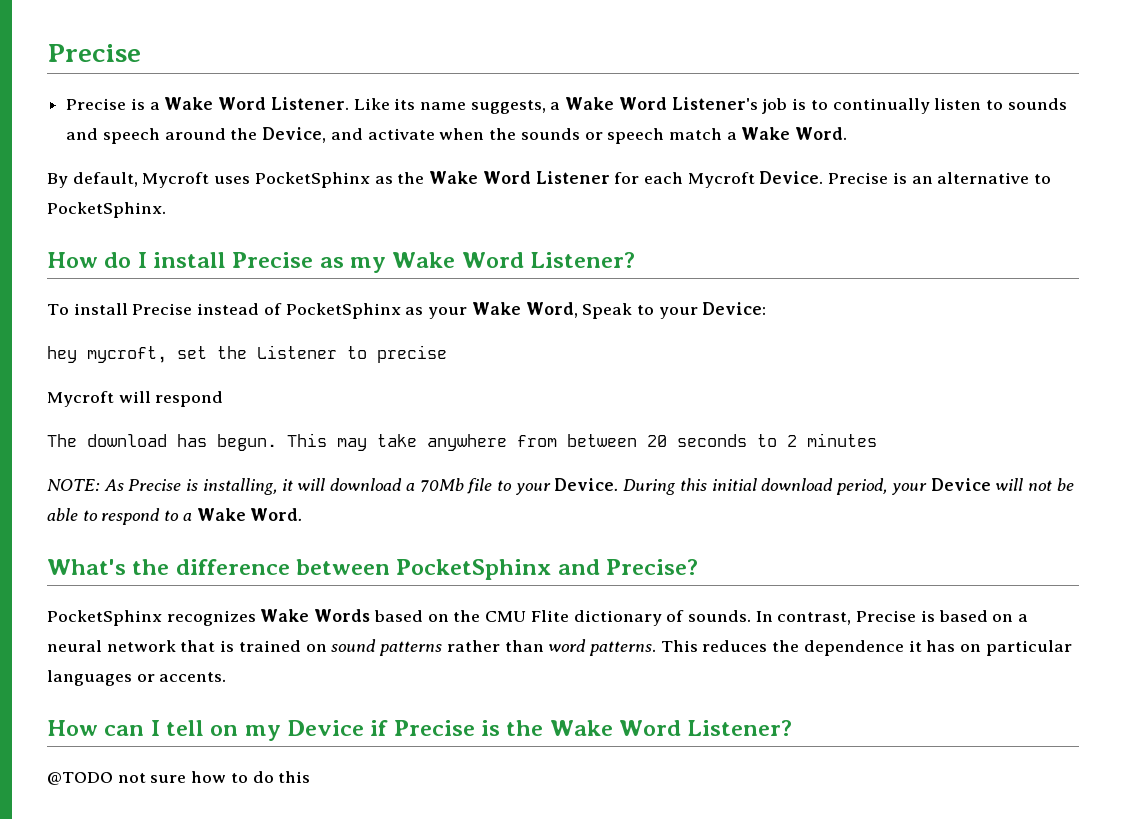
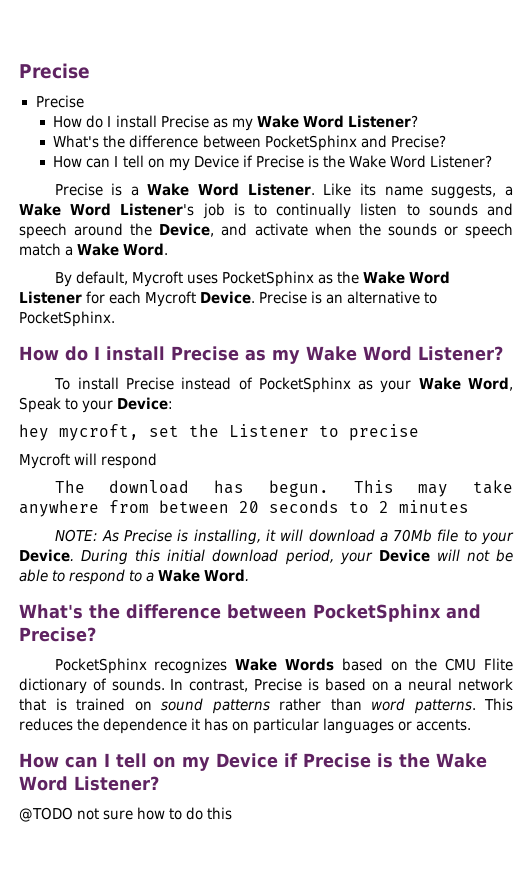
(127, 104) none -> [53,115,418,131] [53,135,446,151] [53,155,493,171] [54,183,103,196] // How do I install Precise as my Wake Word Listener? // What's the difference between PocketSphinx and Precise? // How can I tell on my Device if Precise is the Wake Word Listener? // Precise

